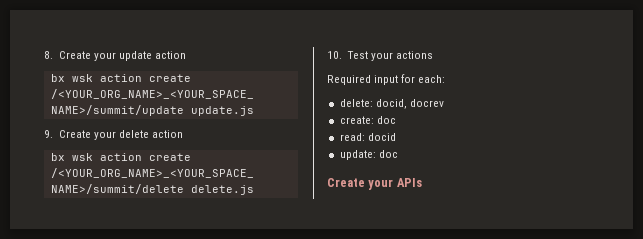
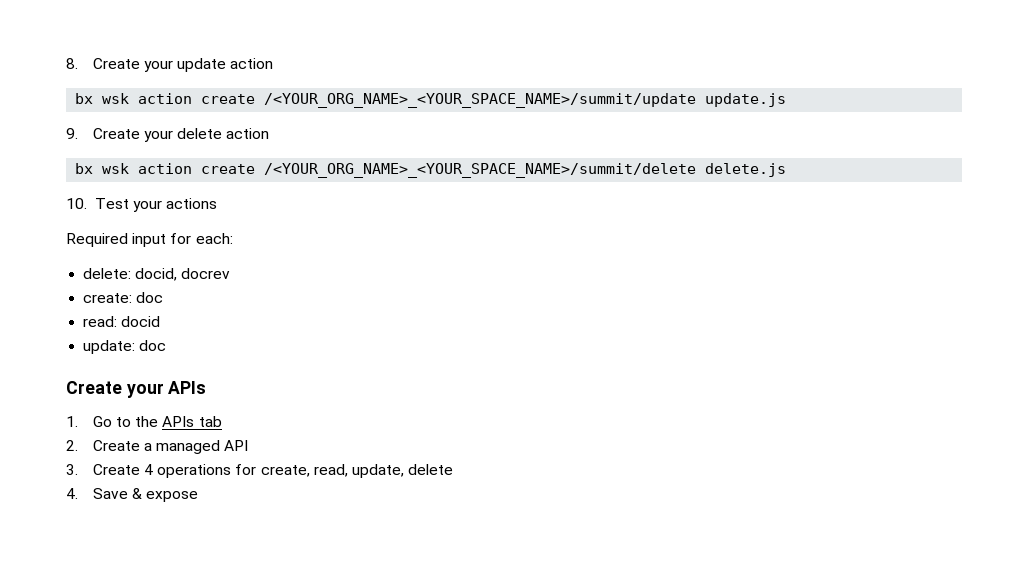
(422, 182) none -> [66,416,222,427] [66,440,249,454] [66,464,454,478] [66,488,199,502] // 1. Go to the APIs tab // 2. Create a managed API // 3. Create 4 operations for create, read, update, delete // 4. Save & expose

